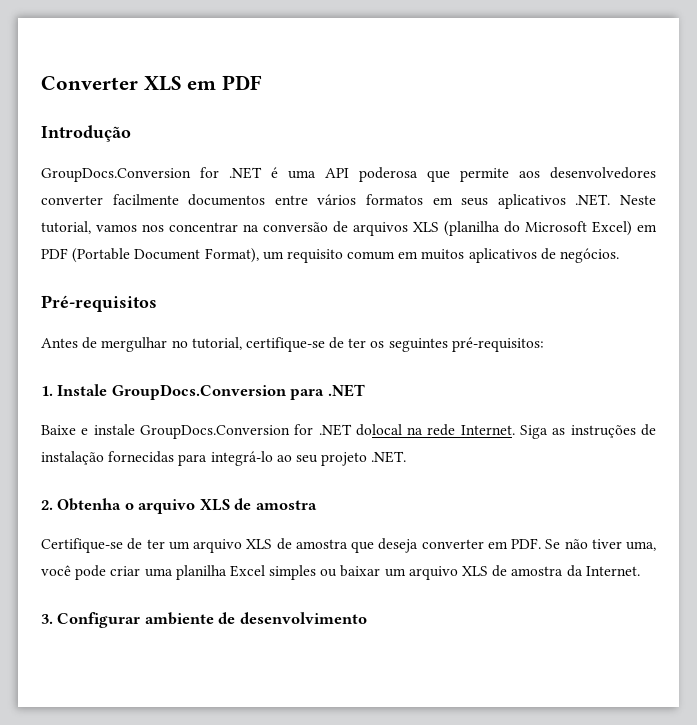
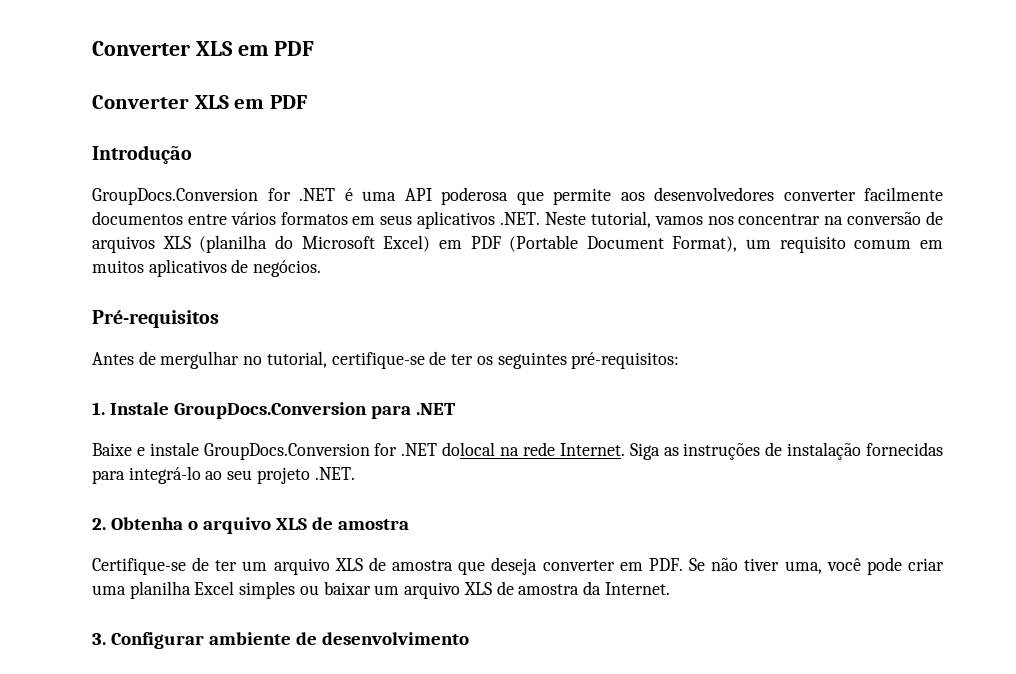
[41,75,263,91] Converter XLS em PDF -> [92,41,315,56] [92,95,307,109] Converter XLS em PDF // Converter XLS em PDF

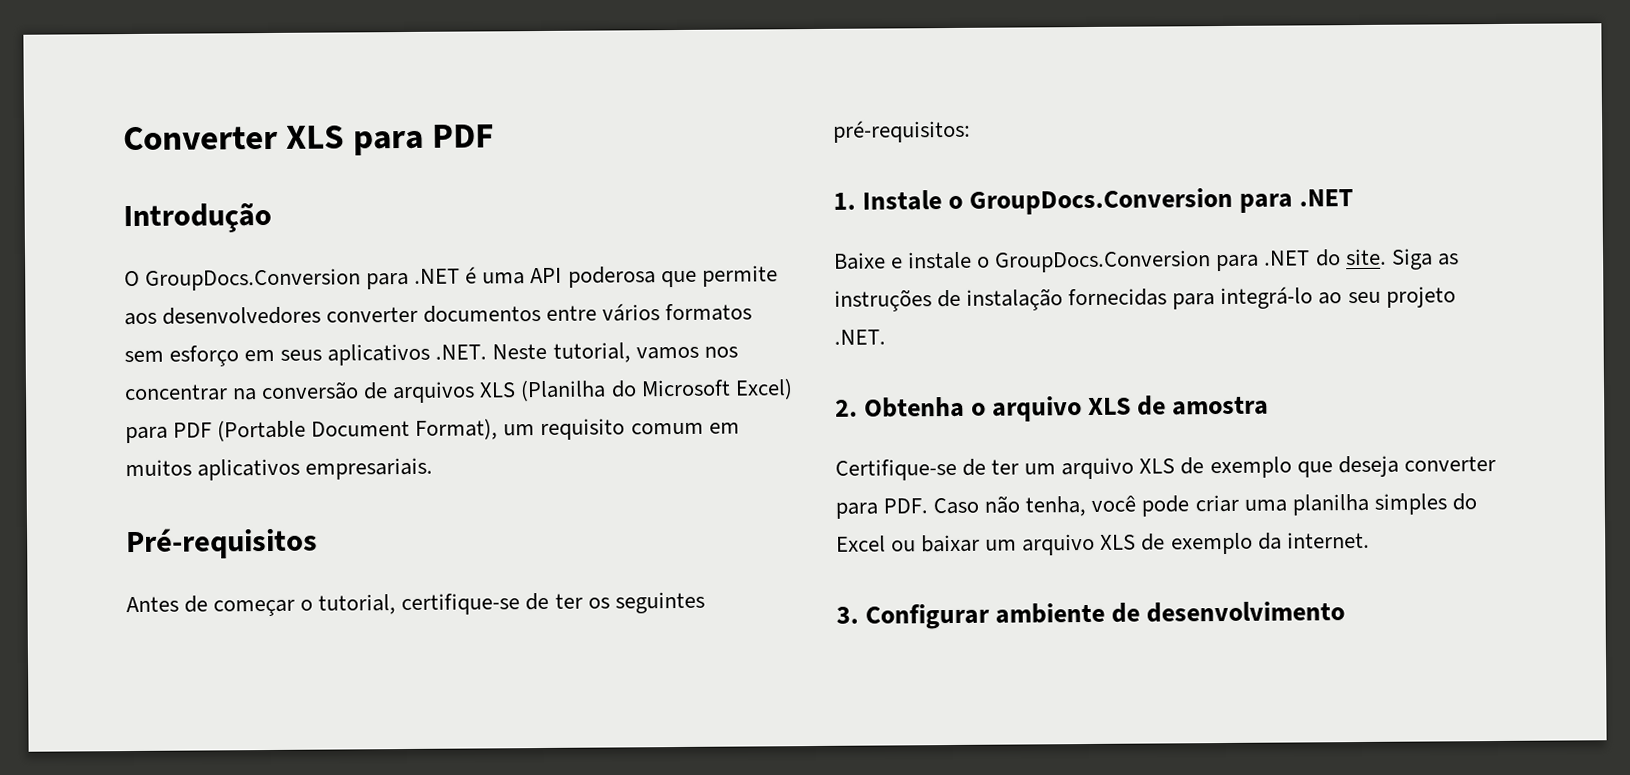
[92,41,315,56] [92,95,265,109] Converter XLS em PDF // Converter XLS em -> [123,125,424,156] Converter XLS para
[92,188,291,205] GroupDocs.Conversion for -> [124,268,410,291] O GroupDocs.Conversion para
[864,187,943,201] facilmente -> (419, 314) none
(348, 218) none -> [124,345,240,367] sem esforço
[199,235,268,253] (planilha -> [520,379,607,402] (Planilha
[438,240,462,249] em -> [125,426,168,444] para
[231,259,322,277] de negócios. -> [305,457,434,480] empresariais.
[160,351,263,369] mergulhar no -> [213,599,314,617] começar o
(169, 408) none -> [948,195,964,210] o
[203,442,625,460] GroupDocs.Conversion for .NET dolocal na rede Internet. -> [977,248,1387,273] o GroupDocs.Conversion para .NET do site.
[392,560,454,571] amostra -> [1209,456,1292,479] exemplo
[619,558,822,574] em PDF. Se não tiver uma, -> [835,495,1087,519] para PDF. Caso não tenha,
[194,581,296,599] Excel simples -> [1373,493,1477,515] [836,535,886,552] simples do Excel
[518,581,670,595] amostra da Internet. -> [1170,531,1370,555] exemplo da internet.

